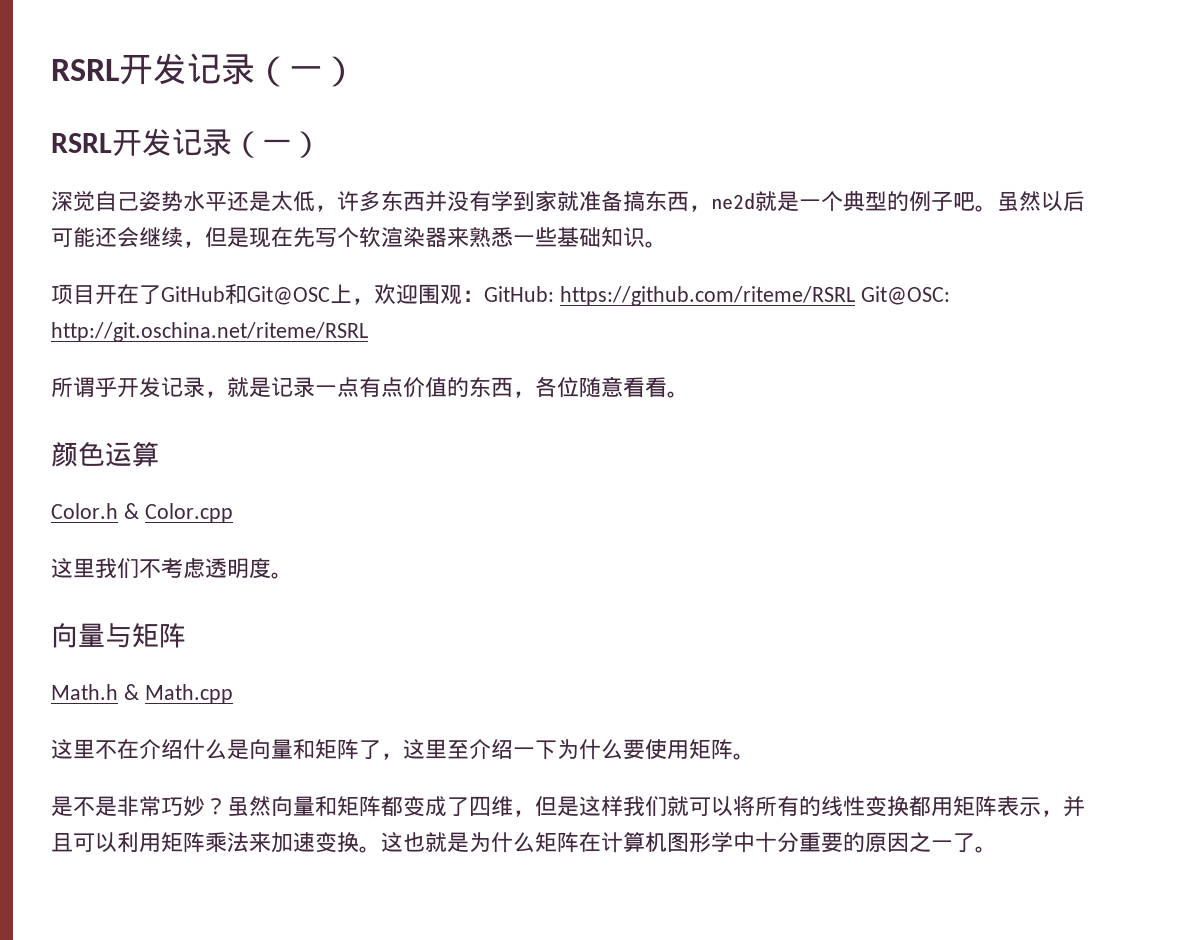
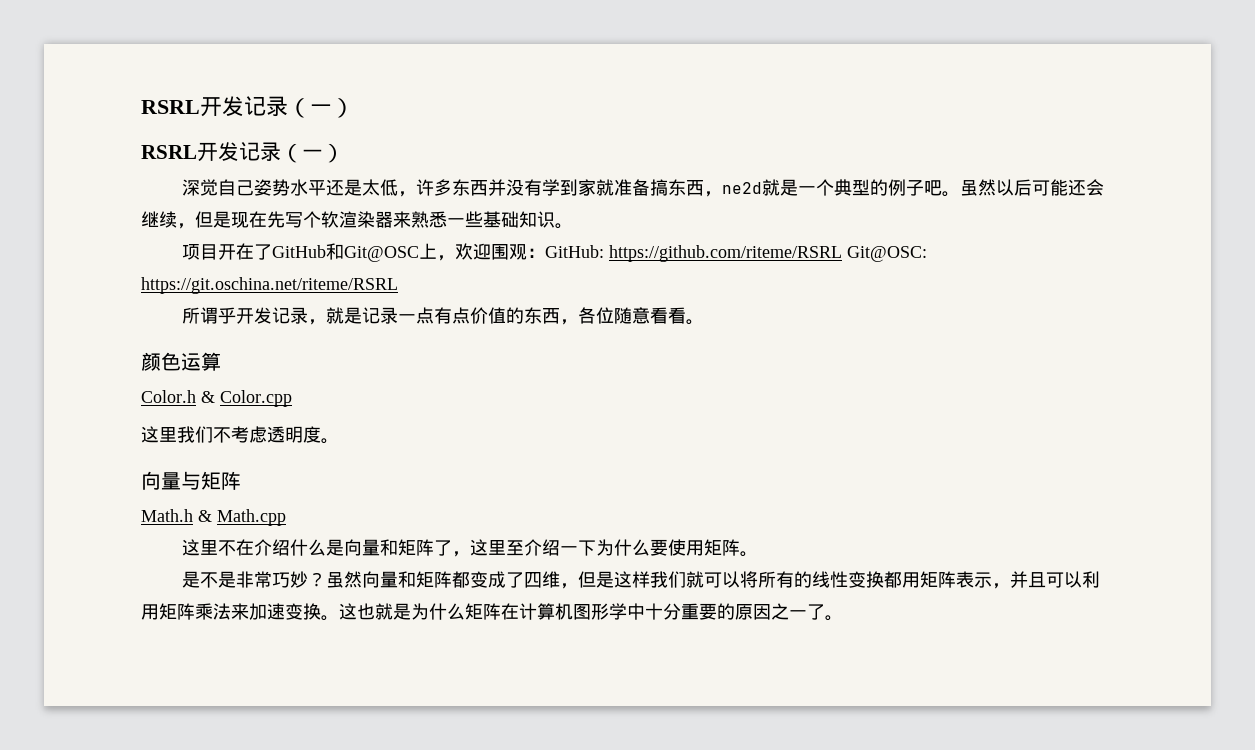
[51,322,368,342] http://git.oschina.net/riteme/RSRL -> [141,277,398,294] https://git.oschina.net/riteme/RSRL

